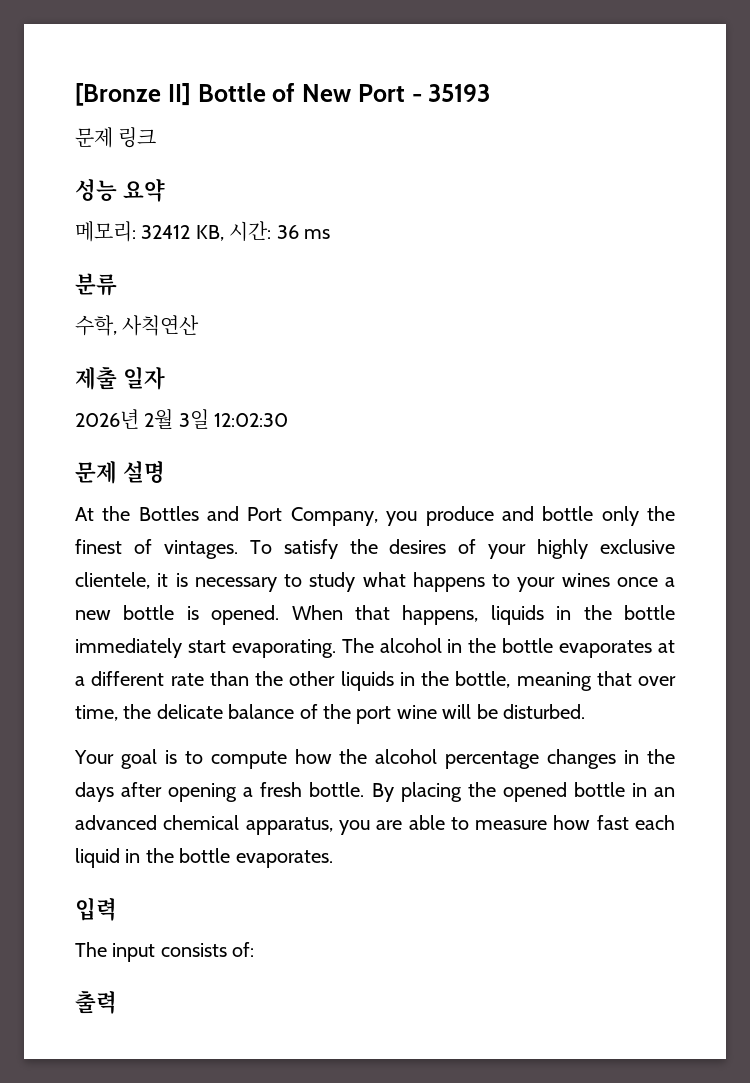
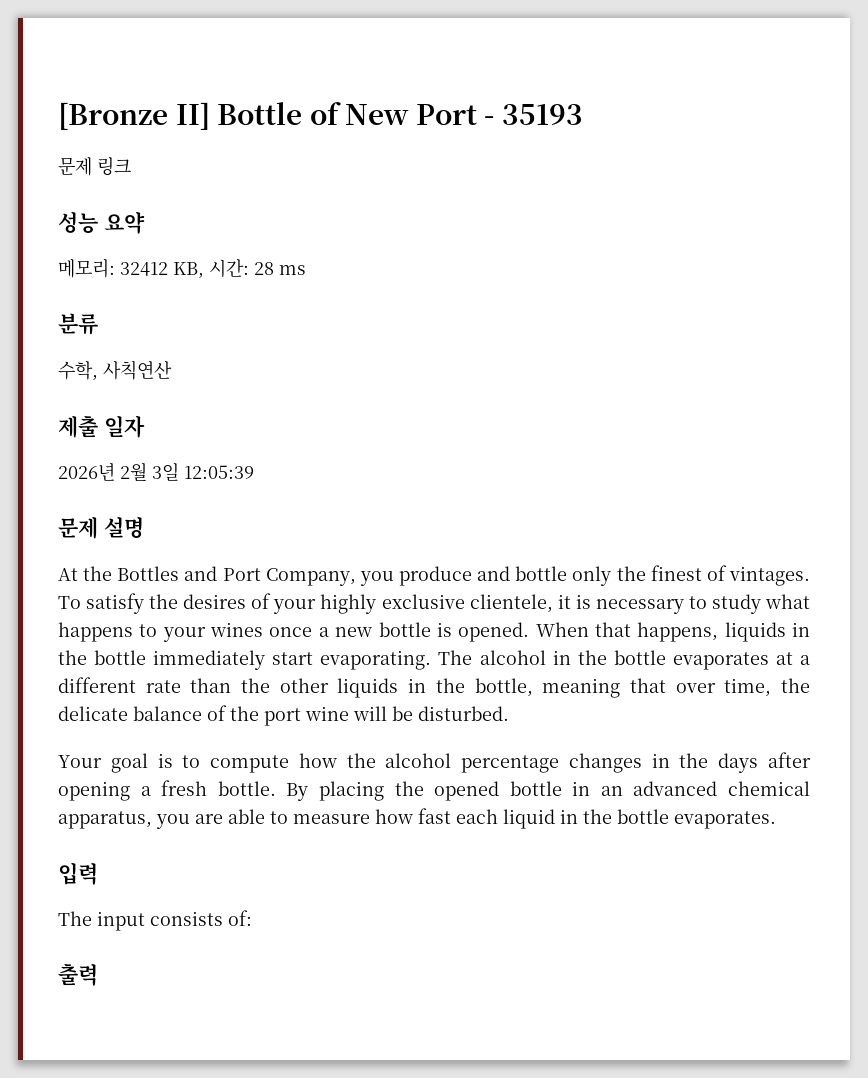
[276,225,299,239] 36 -> [254,262,274,275] 28
[214,413,289,427] 12:02:30 -> [184,465,254,479] 12:05:39

